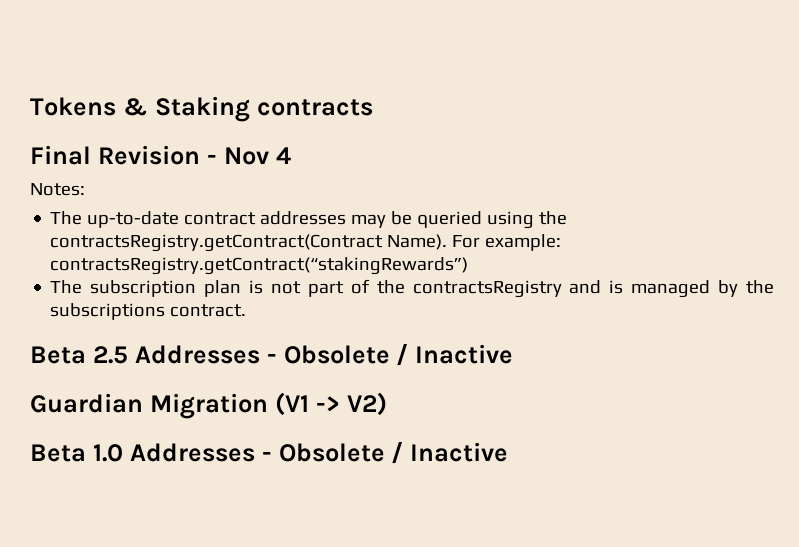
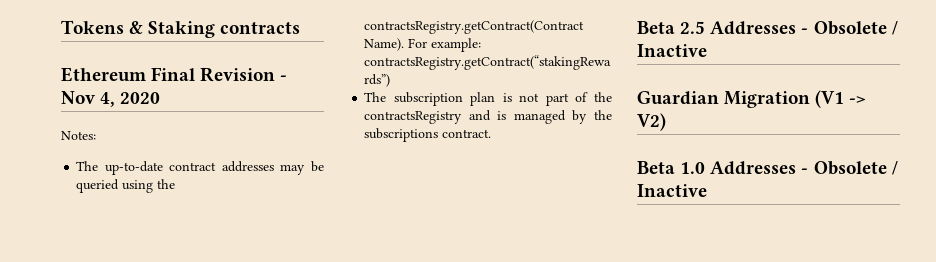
(373, 107) none -> [61,67,146,82] Ethereum
[275,147,291,164] 4 -> [100,92,161,107] 4, 2020

